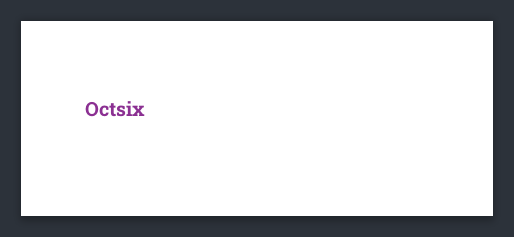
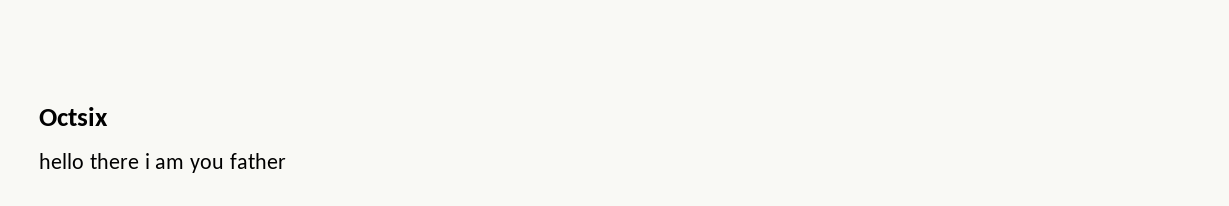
(145, 109) none -> [39,153,287,173] // hello there i am you father

